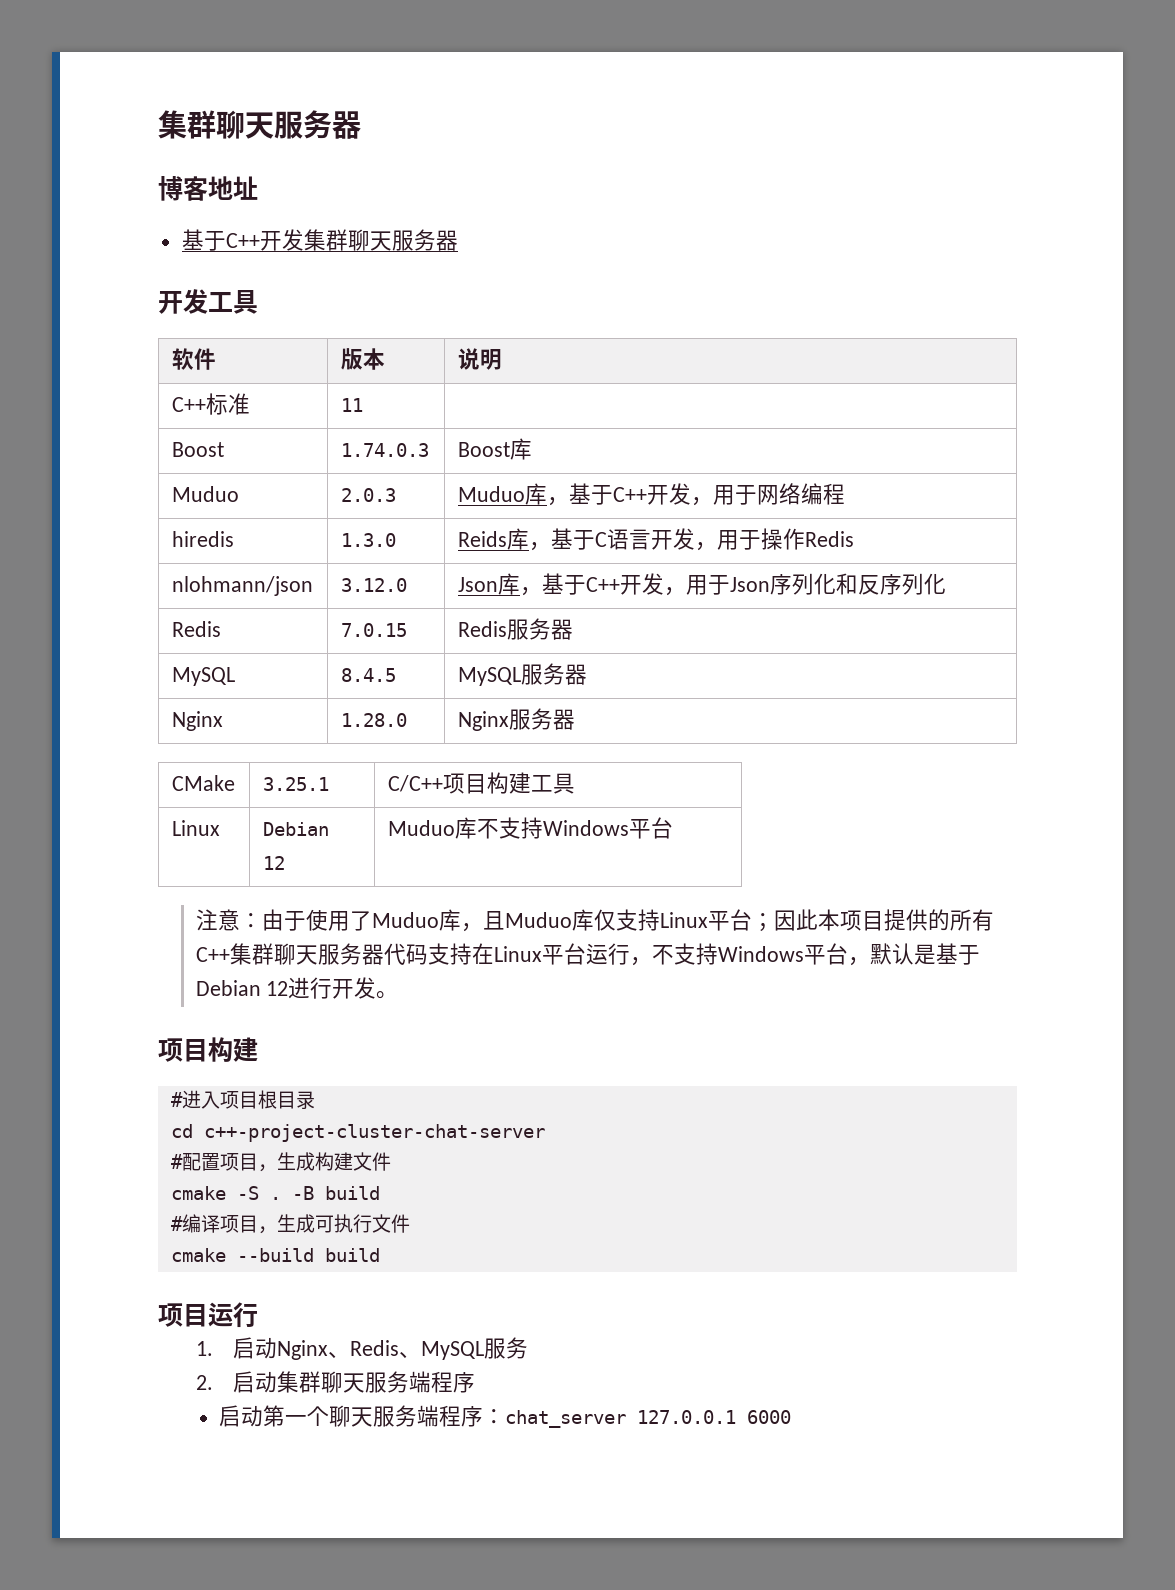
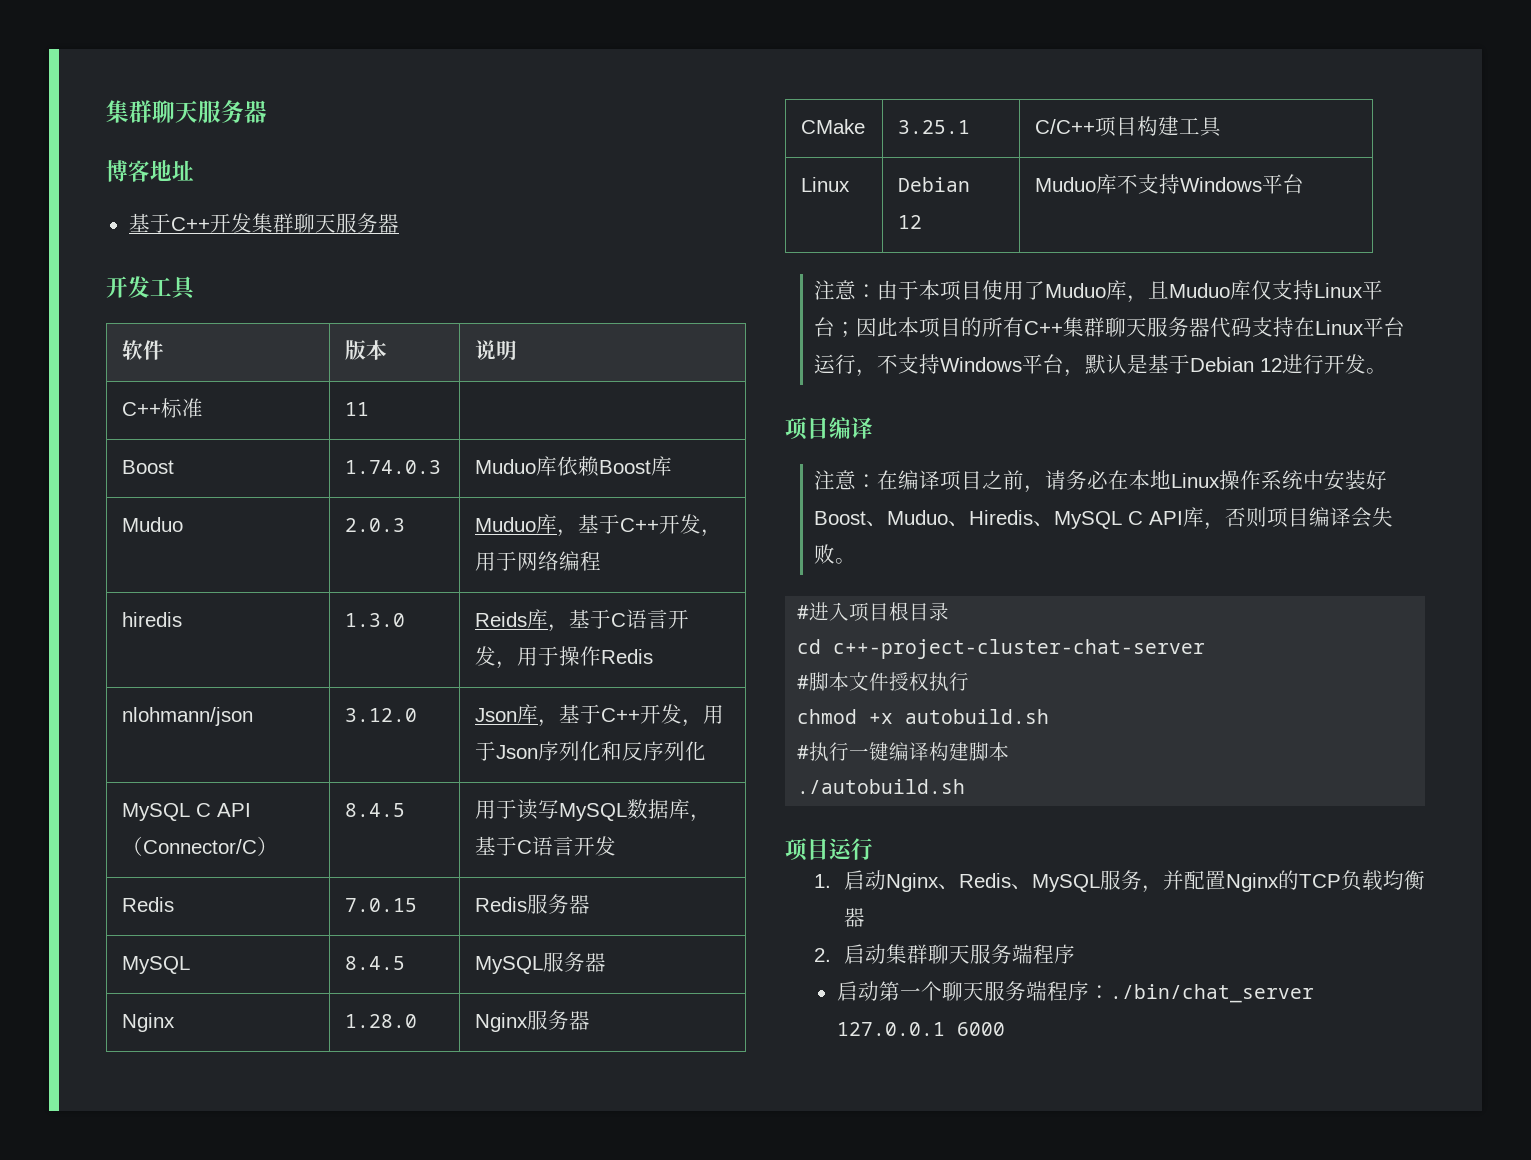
(429, 450) none -> [475,456,600,477] Muduo库依赖
(946, 584) none -> [122,803,252,821] [122,836,279,856] [345,803,406,817] [475,799,712,822] [475,836,617,856] // MySQL C API（Connector/C） | 8.4.5 | 用于读写MySQL数据库，基于C语言开发
(306, 921) none -> [919,280,983,301] 本项目
[883,909,928,931] 提供 -> (962, 327) none
[208,1037,258,1062] 构建 -> [829,417,873,439] [814,470,1388,493] [814,507,1394,530] [814,544,857,564] 编译 // 注意：在编译项目之前，请务必在本地Linux操作系统中安装好Boost、Muduo、Hiredis、MySQL C API库，否则项目编译会失败。
[181,1152,391,1172] [170,1186,380,1200] [170,1214,410,1234] [170,1248,380,1262] 配置项目，生成构建文件 // cmake -S . -B build // #编译项目，生成可执行文件 // cmake --build build -> [809,672,970,692] [797,709,1050,724] [797,742,1010,762] [797,779,966,794] 脚本文件授权执行 // chmod +x autobuild.sh // #执行一键编译构建脚本 // ./autobuild.sh
(529, 1348) none -> [1141,870,1425,893] [843,908,865,927] ，并配置Nginx的TCP负载均衡器
[505,1410,627,1428] chat_server -> [1109,984,1314,1003] ./bin/chat_server

